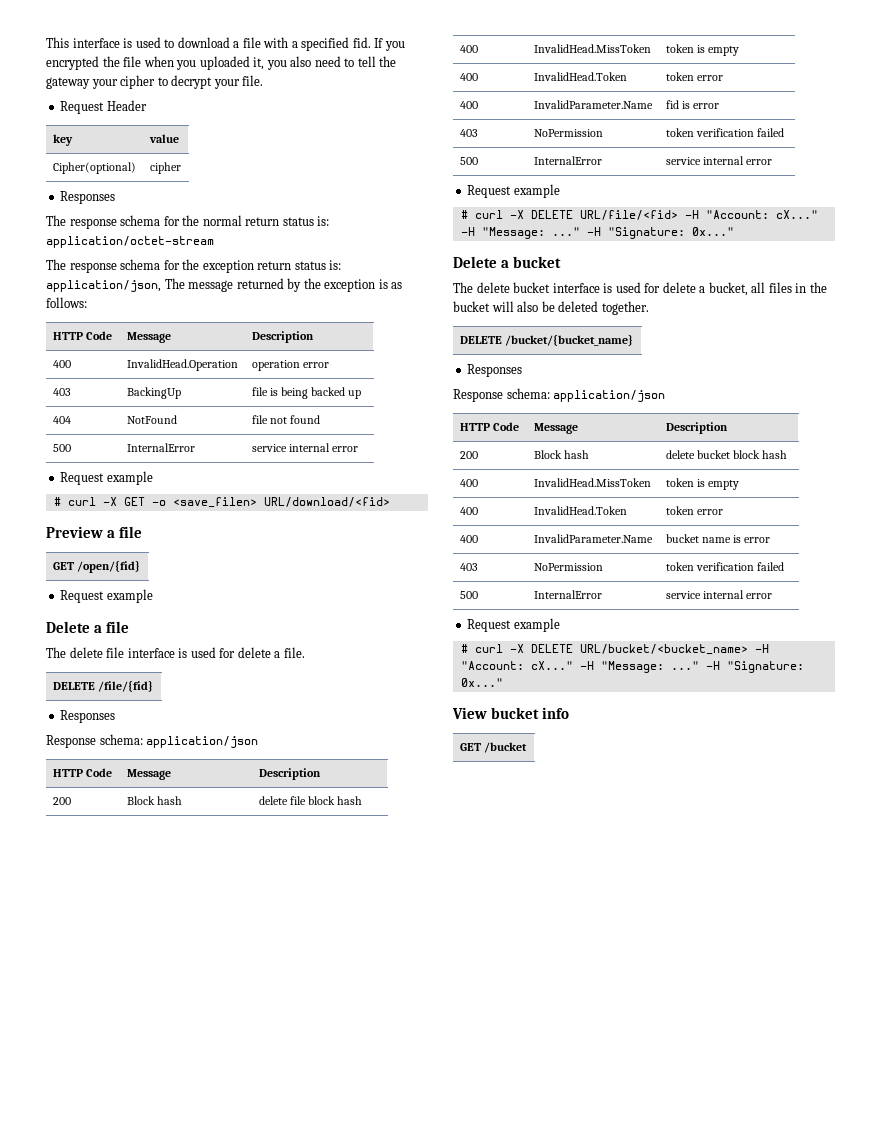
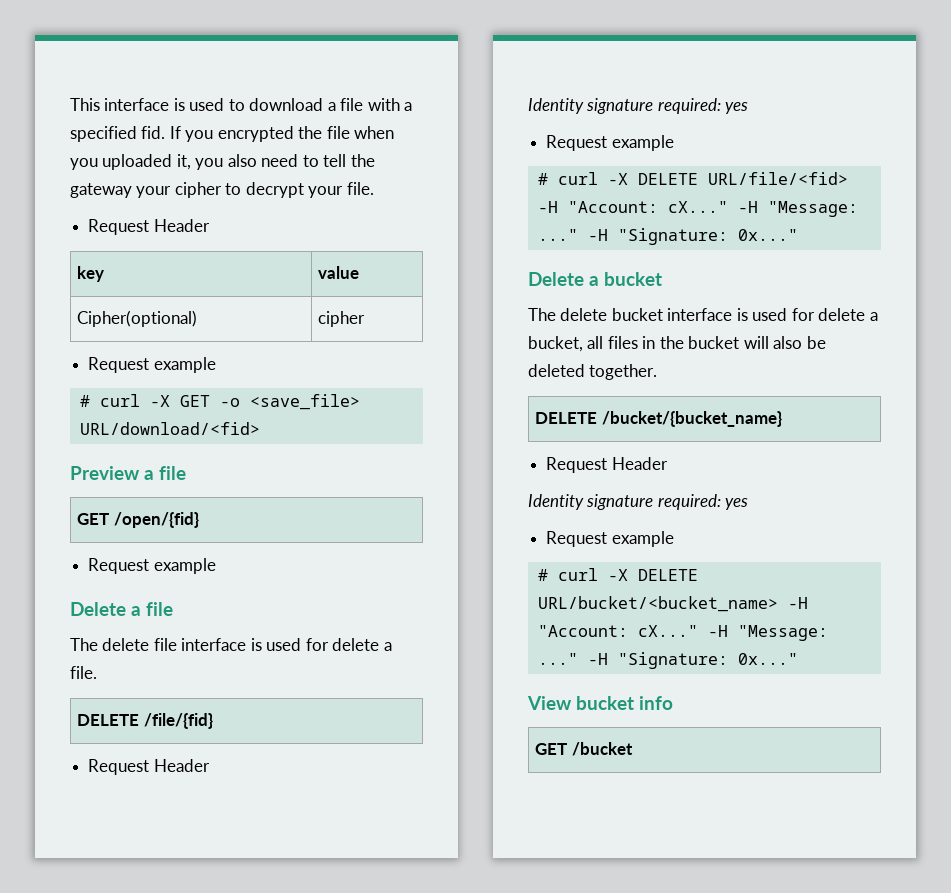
[60,191,116,204] [46,215,330,229] [46,236,214,248] [46,259,342,273] [46,278,403,292] [46,297,87,308] [52,331,112,340] [126,332,171,343] [251,331,314,343] [52,360,71,368] [126,359,238,371] [251,360,329,371] [52,388,71,396] [126,387,181,399] [251,387,362,399] [52,416,71,424] [126,415,177,424] [251,415,320,424] [52,444,71,452] [126,443,195,452] [251,443,358,452] // Responses // The response schema for the normal return status is: application/octet-stream // The response schema for the exception return status is: application/json, The message returned by the exception is as follows: // HTTP Code | Message | Description // 400 | InvalidHead.Operation | operation error // 403 | BackingUp | file is being backed up // 404 | NotFound | file not found // 500 | InternalError | service internal error -> (366, 319) none
[172,497,257,508] <save_filen> -> [249,394,360,410] <save_file>
[60,710,116,723] [46,734,259,748] [52,768,112,777] [126,769,171,780] [258,768,321,780] [52,797,71,805] [126,796,182,805] [258,796,363,805] [459,45,478,53] [533,44,651,53] [665,44,739,56] [459,73,478,81] [533,72,627,81] [665,72,723,81] [459,101,478,109] [533,100,653,109] [665,100,719,109] [459,129,478,137] [533,129,603,137] [665,128,784,137] [459,157,478,165] [533,156,602,165] [665,156,772,165] Responses // Response schema: application/json // HTTP Code | Message | Description // 200 | Block hash | delete file block hash // 400 | InvalidHead.MissToken | token is empty // 400 | InvalidHead.Token | token error // 400 | InvalidParameter.Name | fid is error // 403 | NoPermission | token verification failed // 500 | InternalError | service internal error -> [88,759,210,775] [528,98,749,114] Request Header // Identity signature required: yes
[467,364,523,377] [453,388,666,402] [459,422,519,431] [533,423,578,434] [665,422,728,434] [459,451,478,459] [533,450,589,459] [665,450,788,459] [459,479,478,487] [533,478,651,487] [665,478,739,490] [459,507,478,515] [533,506,627,515] [665,506,723,515] [459,535,478,543] [533,534,653,543] [665,534,771,543] [459,563,478,571] [533,563,603,571] [665,562,784,571] [459,591,478,599] [533,590,602,599] [665,590,772,599] Responses // Response schema: application/json // HTTP Code | Message | Description // 200 | Block hash | delete bucket block hash // 400 | InvalidHead.MissToken | token is empty // 400 | InvalidHead.Token | token error // 400 | InvalidParameter.Name | bucket name is error // 403 | NoPermission | token verification failed // 500 | InternalError | service internal error -> [546,457,668,473] [528,494,749,510] Request Header // Identity signature required: yes

